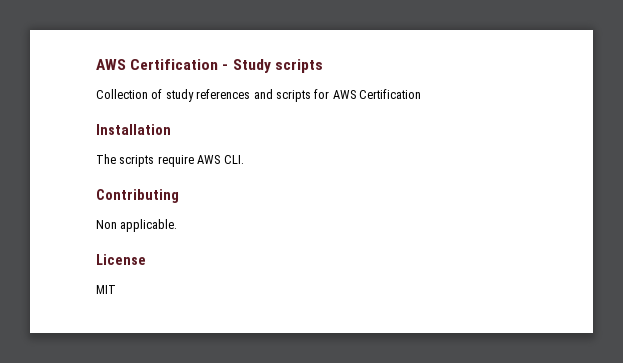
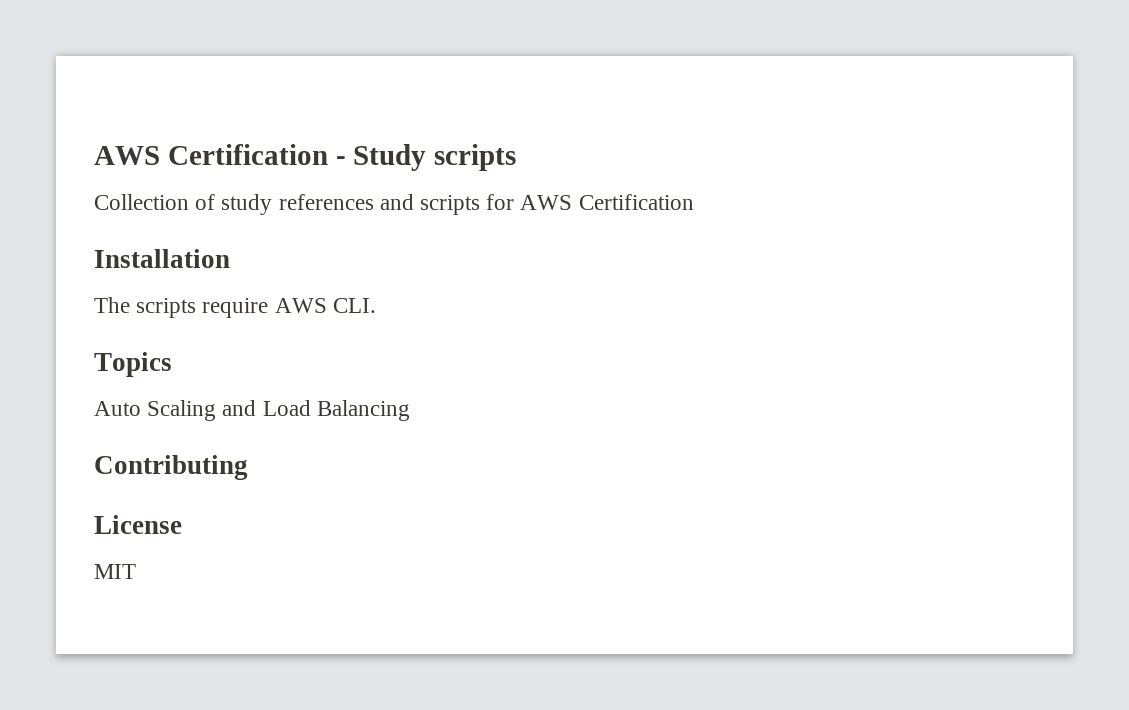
(244, 159) none -> [94,352,172,377] [94,400,410,421] // Topics // Auto Scaling and Load Balancing
[96,219,178,232] // Non applicable. -> (248, 467) none

